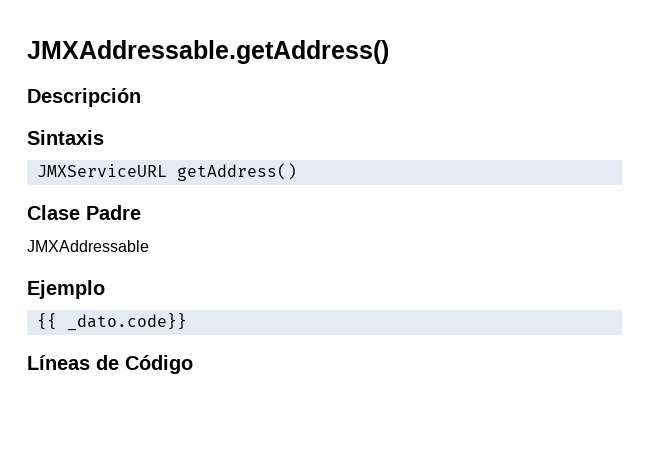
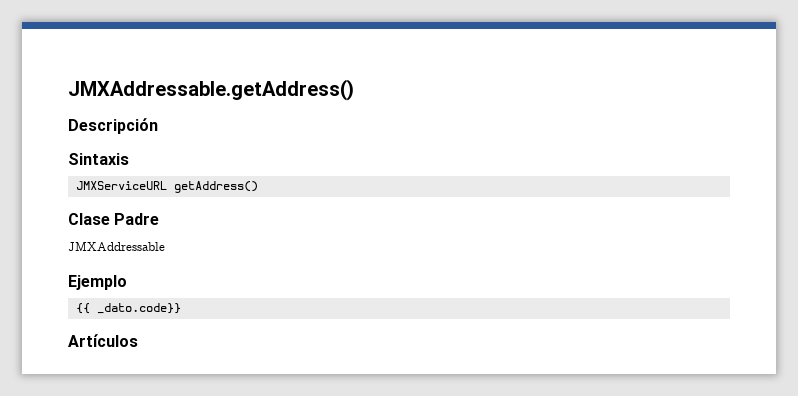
[27,355,193,374] Líneas de Código -> [68,334,138,347] Artículos

